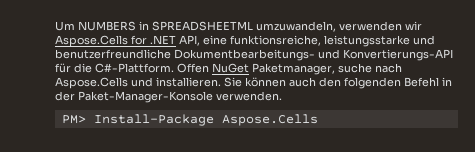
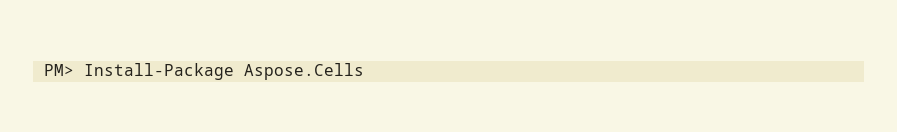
[55,21,422,32] [55,35,435,47] [55,49,453,61] [55,63,402,75] [55,77,452,89] [55,91,282,103] Um NUMBERS in SPREADSHEETML umzuwandeln, verwenden wir Aspose.Cells for .NET API, eine funktionsreiche, leistungsstarke und benutzerfreundliche Dokumentbearbeitungs- und Konvertierungs-API für die C#-Plattform. Offen NuGet Paketmanager, suche nach Aspose.Cells und installieren. Sie können auch den folgenden Befehl in der Paket-Manager-Konsole verwenden. // -> (43, 70) none

